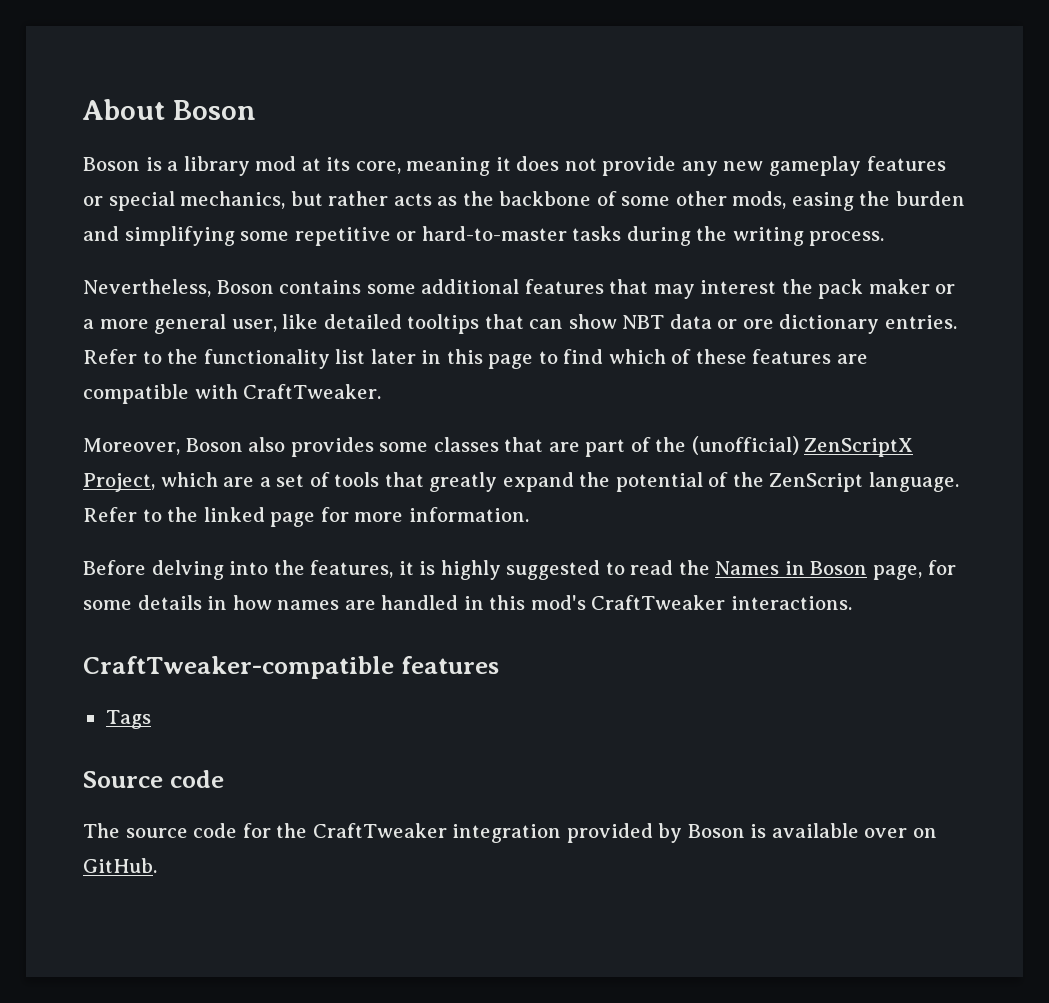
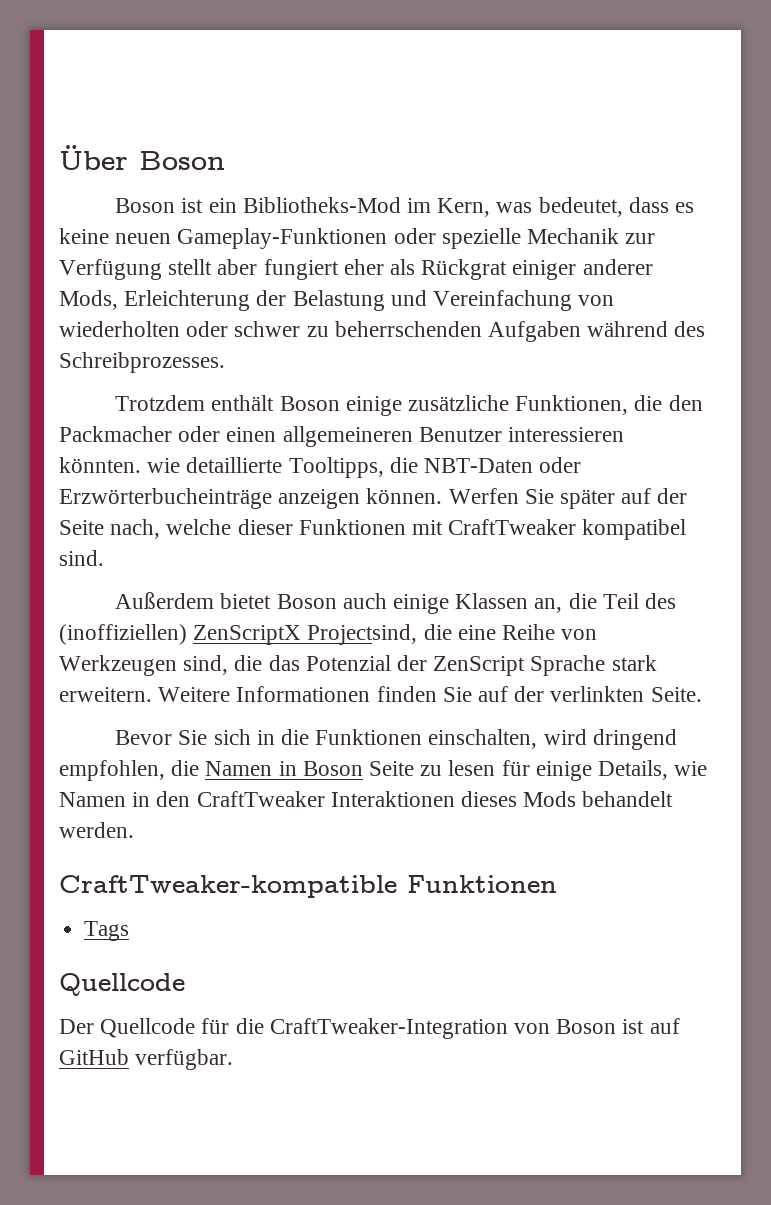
[82,99,165,120] About -> [59,145,128,170] Über
[145,156,946,176] [83,191,966,211] [83,226,885,246] [83,279,956,299] [83,314,958,334] [83,349,869,369] [83,384,382,404] [83,436,914,457] [83,472,960,492] [83,507,529,527] [83,560,956,580] [83,595,852,610] [83,656,499,679] [105,710,151,729] [83,770,224,788] [83,823,937,843] [83,858,157,873] is a library mod at its core, meaning it does not provide any new gameplay features or special mechanics, but rather acts as the backbone of some other mods, easing the burden and simplifying some repetitive or hard-to-master tasks during the writing process. // Nevertheless, Boson contains some additional features that may interest the pack maker or a more general user, like detailed tooltips that can show NBT data or ore dictionary entries. Refer to the functionality list later in this page to find which of these features are compatible with CraftTweaker. // Moreover, Boson also provides some classes that are part of the (unofficial) ZenScriptX Project, which are a set of tools that greatly expand the potential of the ZenScript language. Refer to the linked page for more information. // Before delving into the features, it is highly suggested to read the Names in Boson page, for some details in how names are handled in this mod's CraftTweaker interactions. // CraftTweaker-compatible features // Tags // Source code // The source code for the CraftTweaker integration provided by Boson is available over on GitHub. -> [181,197,695,217] [59,228,656,249] [59,259,653,280] [59,290,615,311] [59,321,706,342] [59,352,225,373] [115,395,703,416] [59,426,625,447] [59,457,582,478] [59,488,688,509] [59,519,687,540] [59,550,104,566] [115,592,677,614] [59,624,598,645] [59,655,657,676] [59,686,702,702] [115,729,677,750] [59,760,708,781] [59,791,674,807] [59,822,134,838] [59,875,557,898] [84,921,130,941] [59,973,185,996] [59,1018,680,1039] [59,1049,234,1070] ist ein Bibliotheks-Mod im Kern, was bedeutet, dass es keine neuen Gameplay-Funktionen oder spezielle Mechanik zur Verfügung stellt aber fungiert eher als Rückgrat einiger anderer Mods, Erleichterung der Belastung und Vereinfachung von wiederholten oder schwer zu beherrschenden Aufgaben während des Schreibprozesses. // Trotzdem enthält Boson einige zusätzliche Funktionen, die den Packmacher oder einen allgemeineren Benutzer interessieren könnten. wie detaillierte Tooltipps, die NBT-Daten oder Erzwörterbucheinträge anzeigen können. Werfen Sie später auf der Seite nach, welche dieser Funktionen mit CraftTweaker kompatibel sind. // Außerdem bietet Boson auch einige Klassen an, die Teil des (inoffiziellen) ZenScriptX Projectsind, die eine Reihe von Werkzeugen sind, die das Potenzial der ZenScript Sprache stark erweitern. Weitere Informationen finden Sie auf der verlinkten Seite. // Bevor Sie sich in die Funktionen einschalten, wird dringend empfohlen, die Namen in Boson Seite zu lesen für einige Details, wie Namen in den CraftTweaker Interaktionen dieses Mods behandelt werden. // CraftTweaker-kompatible Funktionen // Tags // Quellcode // Der Quellcode für die CraftTweaker-Integration von Boson ist auf GitHub verfügbar.

